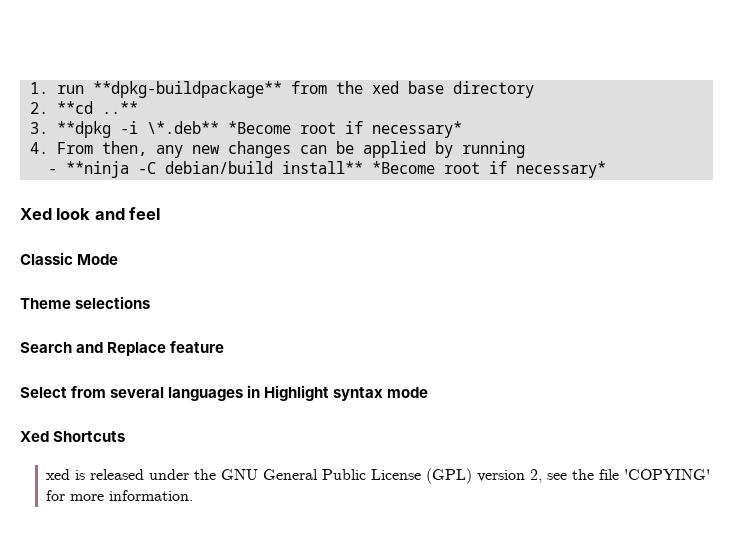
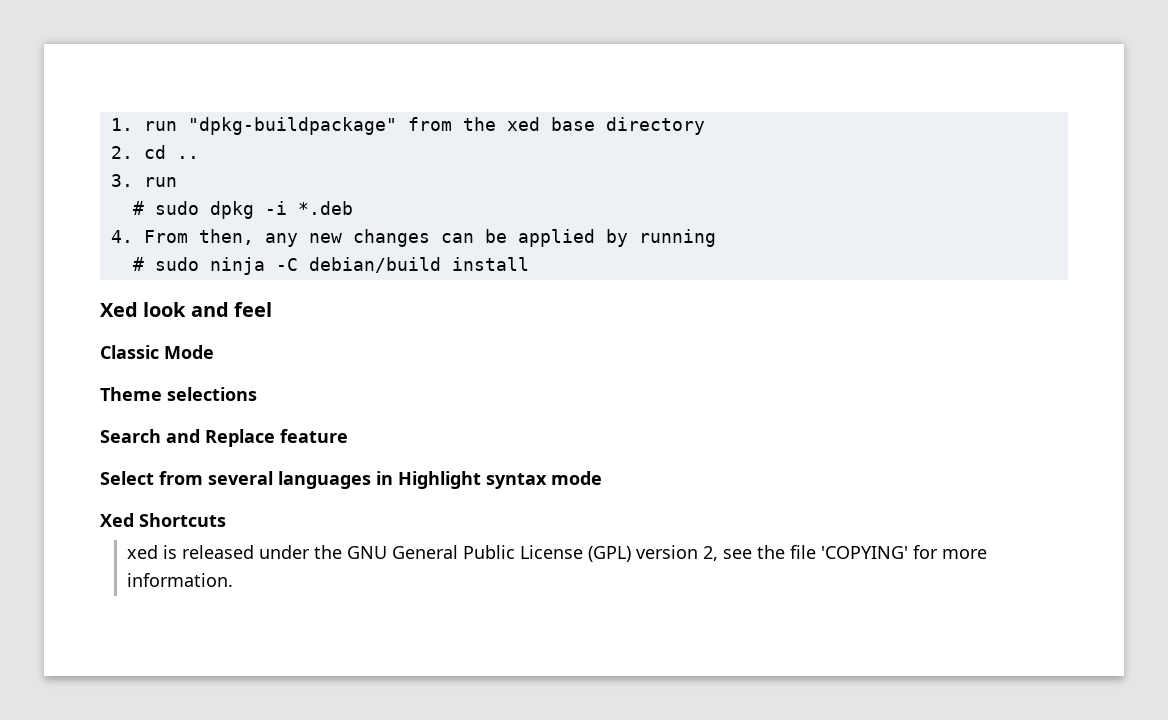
[92,81,282,98] **dpkg-buildpackage** -> [187,117,397,135] "dpkg-buildpackage"
[56,101,138,114] **cd ..** -> [143,145,199,159] cd ..
[56,121,462,138] **dpkg -i \*.deb** *Become root if necessary* -> [143,177,177,187] [132,201,353,219] run // # sudo dpkg -i *.deb
[47,161,606,178] - **ninja -C debian/build install** *Become root if necessary* -> [132,257,529,275] # sudo ninja -C debian/build install

